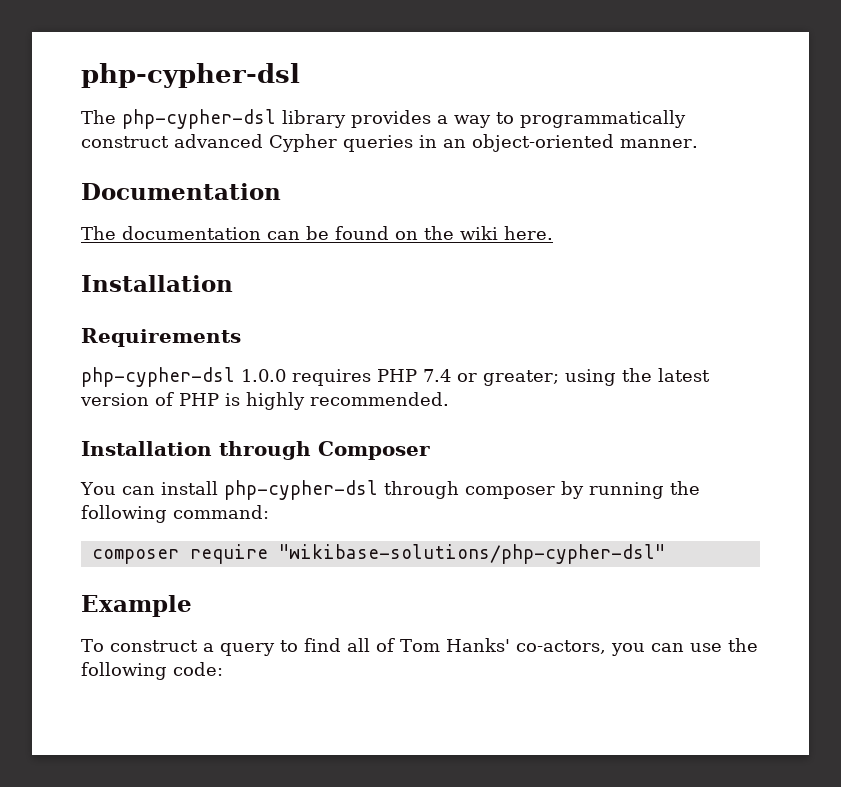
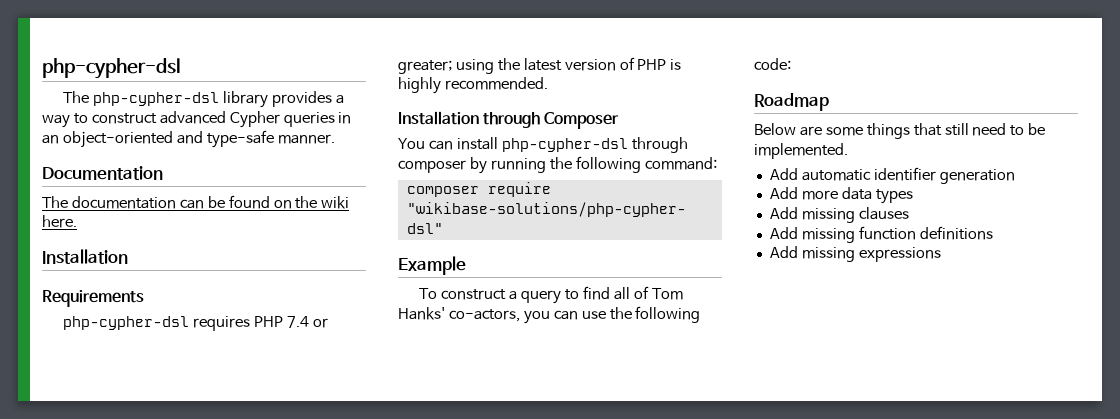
[520,110,686,128] programmatically -> (88, 118) none
(614, 143) none -> [176,130,274,148] and type-safe
[241,369,286,382] 1.0.0 -> (190, 323) none
(223, 669) none -> [754,93,829,111] [754,123,1046,139] [754,143,848,159] [769,167,1015,184] [769,187,913,204] [769,207,909,223] [769,226,993,243] [769,246,941,262] // Roadmap // Below are some things that still need to be implemented. // Add automatic identifier generation // Add more data types // Add missing clauses // Add missing function definitions // Add missing expressions

